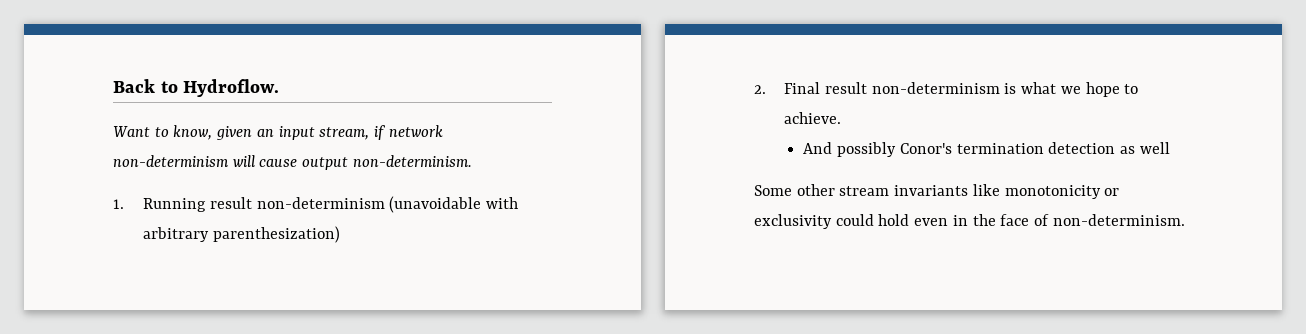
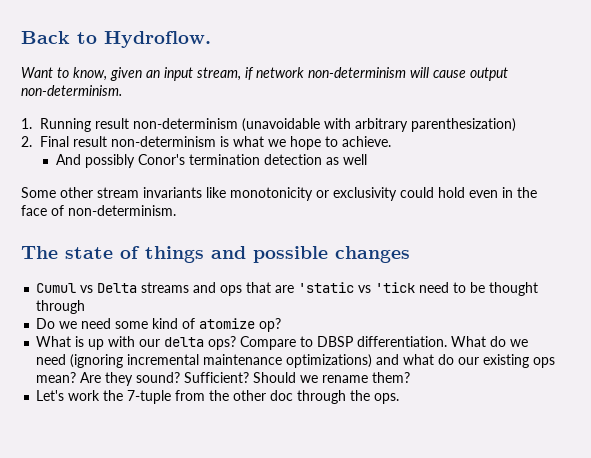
(1185, 220) none -> [21,246,410,263] [36,282,539,296] [36,300,86,314] [36,318,282,332] [36,336,529,350] [36,354,556,368] [36,372,411,386] [36,390,400,404] // The state of things and possible changes // Cumul vs Delta streams and ops that are 'static vs 'tick need to be thought through // Do we need some kind of atomize op? // What is up with our delta ops? Compare to DBSP differentiation. What do we need (ignoring incremental maintenance optimizations) and what do our existing ops mean? Are they sound? Sufficient? Should we rename them? // Let's work the 7-tuple from the other doc through the ops.

